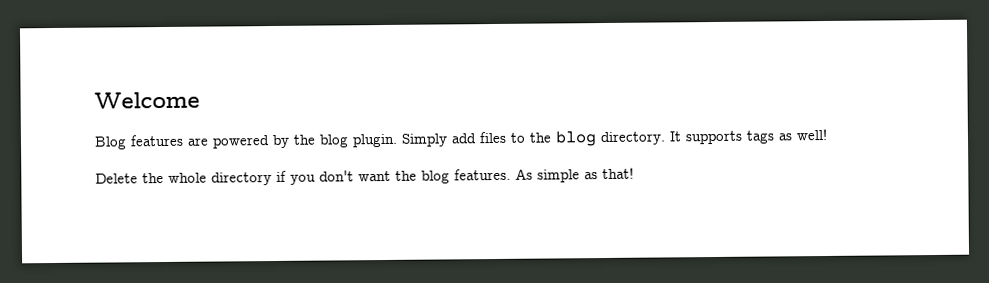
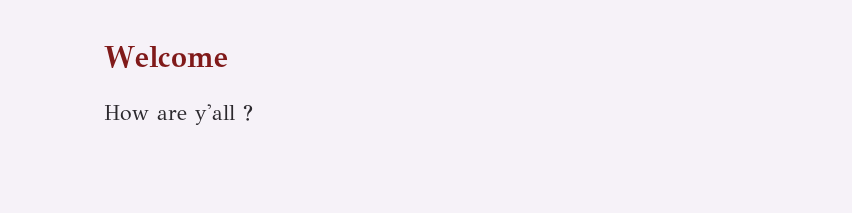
[94,128,827,150] [95,167,634,186] Blog features are powered by the blog plugin. Simply add files to the blog directory. It supports tags as well! // Delete the whole directory if you don't want the blog features. As simple as that! -> [104,104,253,125] How are y'all ?

